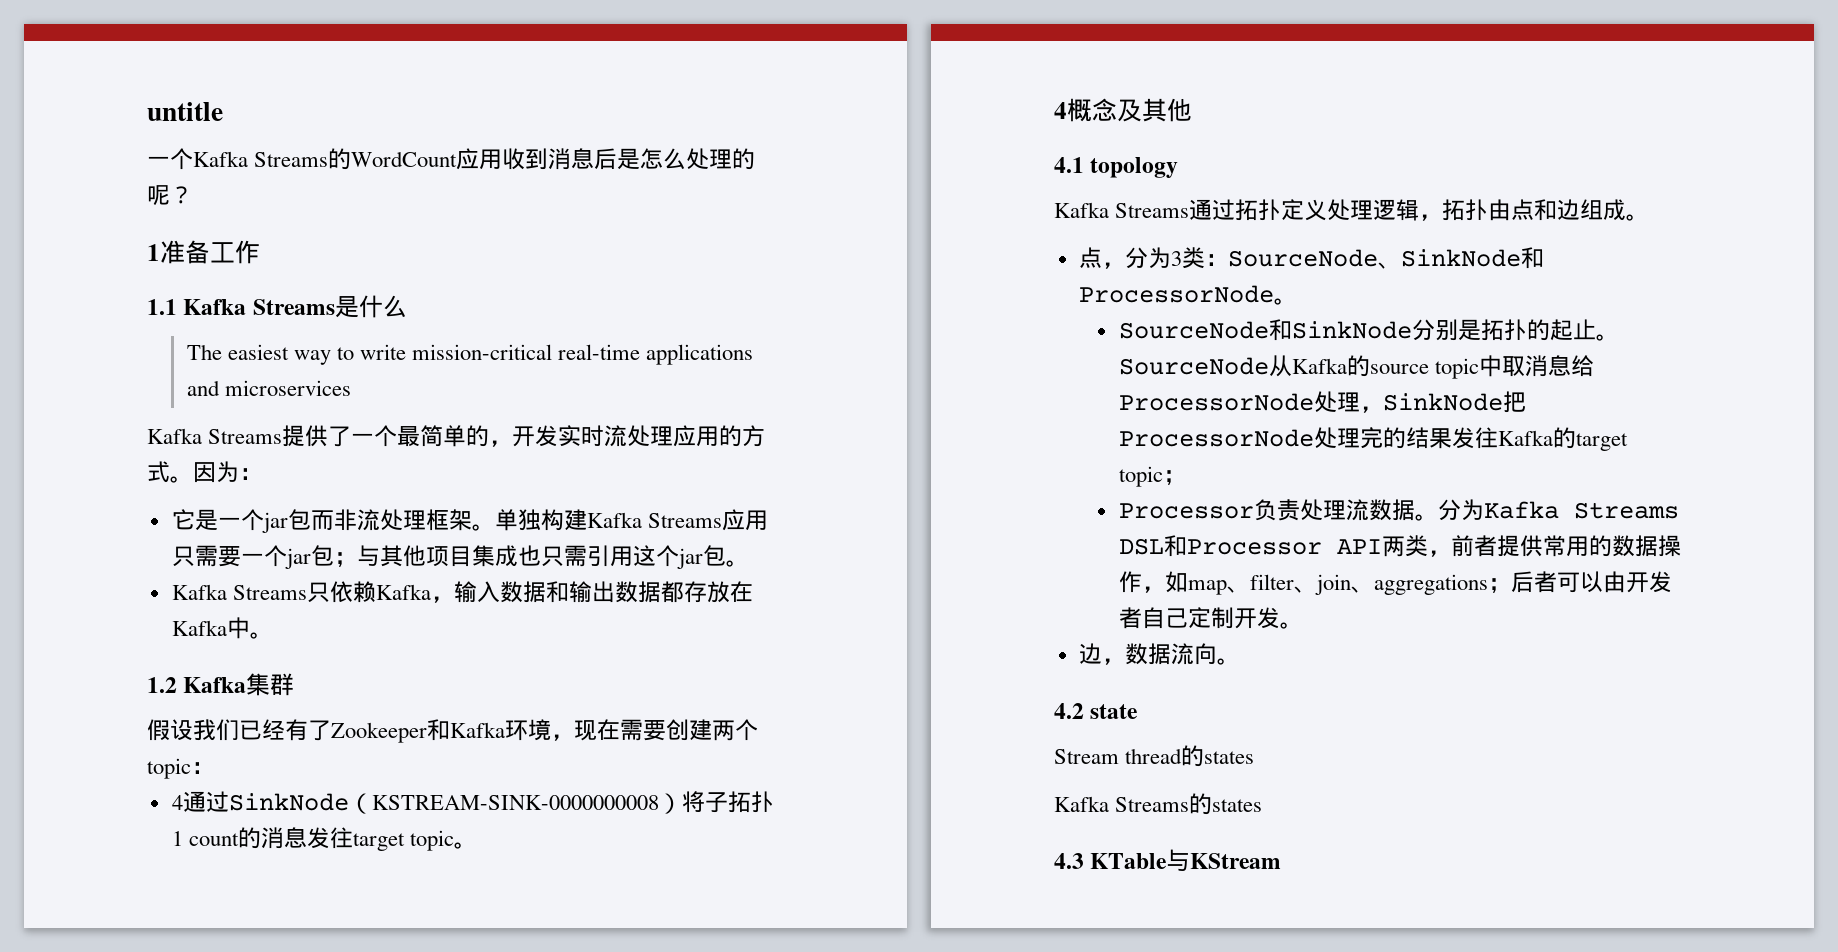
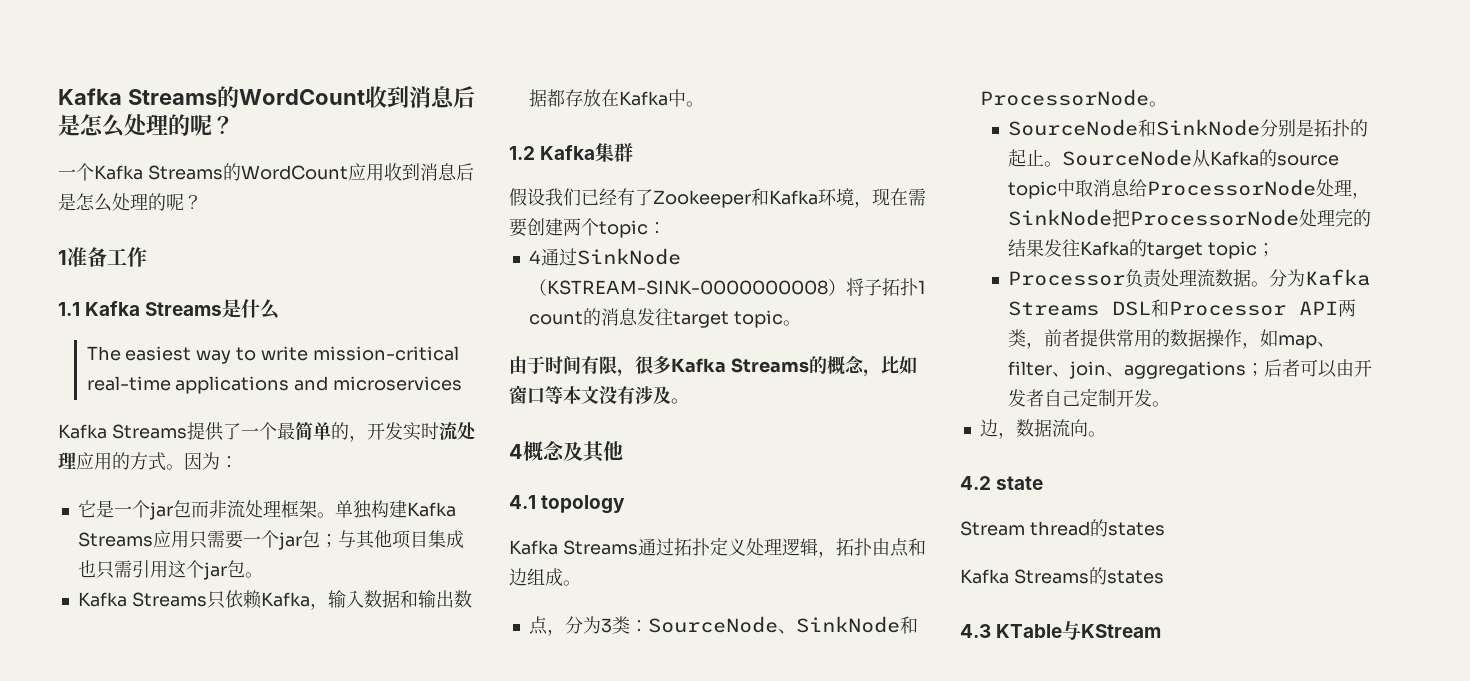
[147,102,223,121] untitle -> [58,86,475,108] [58,114,234,138] Kafka Streams的WordCount收到消息后是怎么处理的呢？
(477, 845) none -> [509,355,917,377] [509,385,689,404] // 由于时间有限，很多Kafka Streams的概念，比如窗口等本文没有涉及。

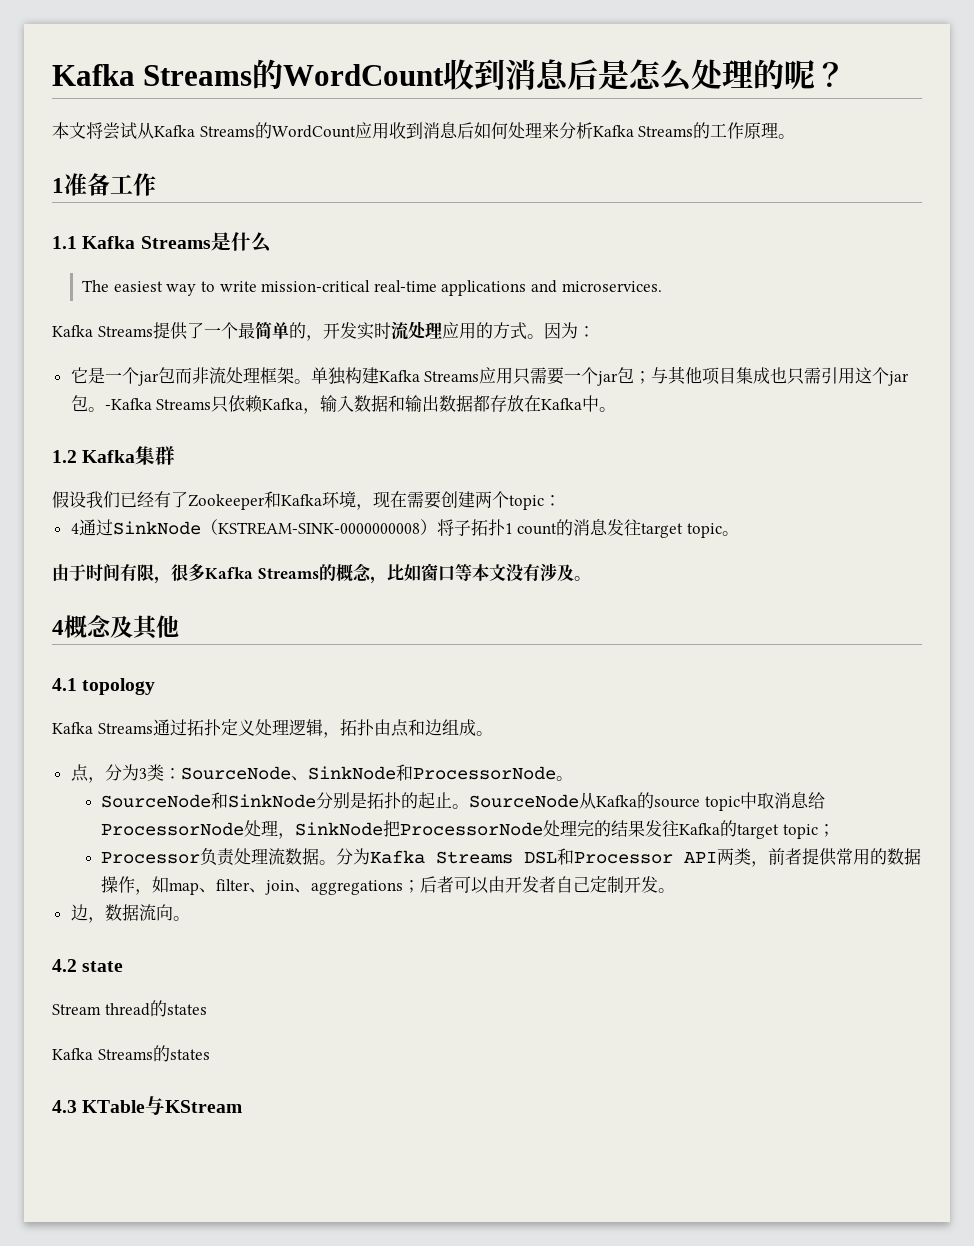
[58,163,94,181] 一个 -> [52,122,154,140] 本文将尝试从
[58,193,202,212] 是怎么处理的呢？ -> [473,122,796,139] 如何处理来分析Kafka Streams的工作原理。
[333,376,463,391] microservices -> [561,281,662,292] microservices.
[77,592,127,607] // Kafka -> [104,398,152,410] -Kafka

